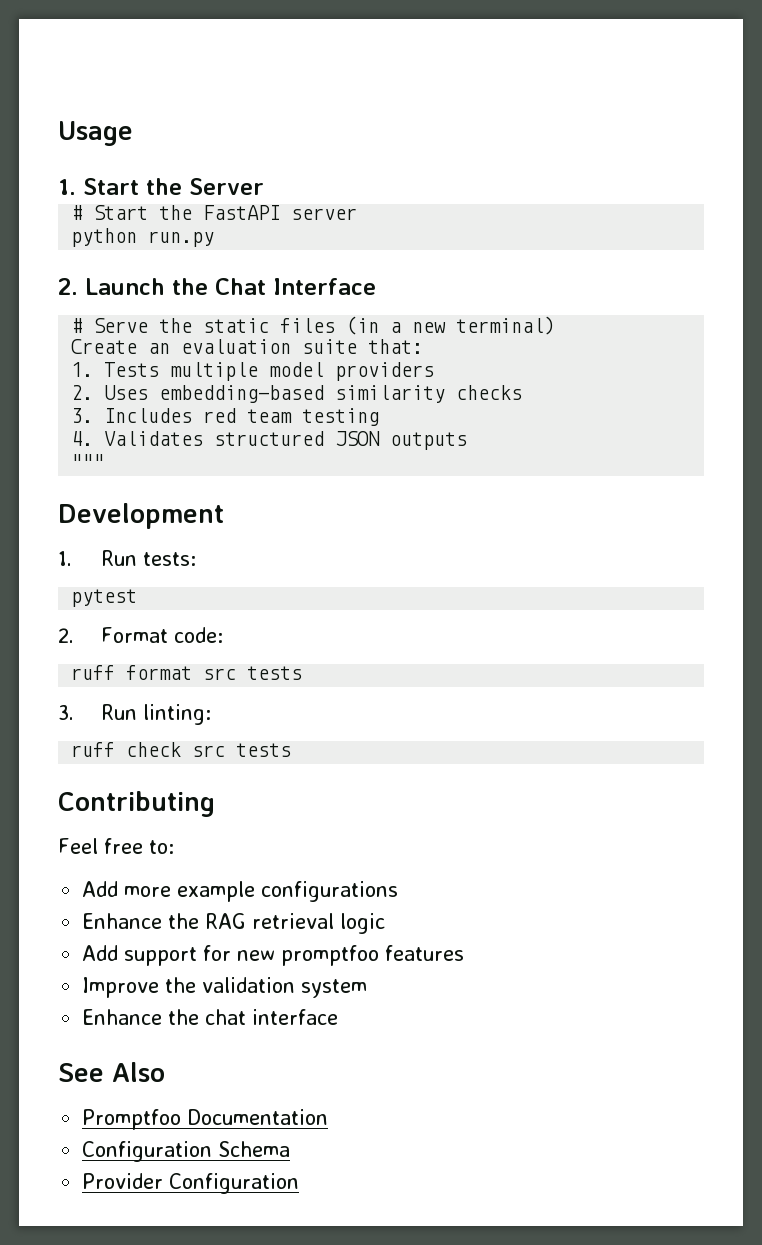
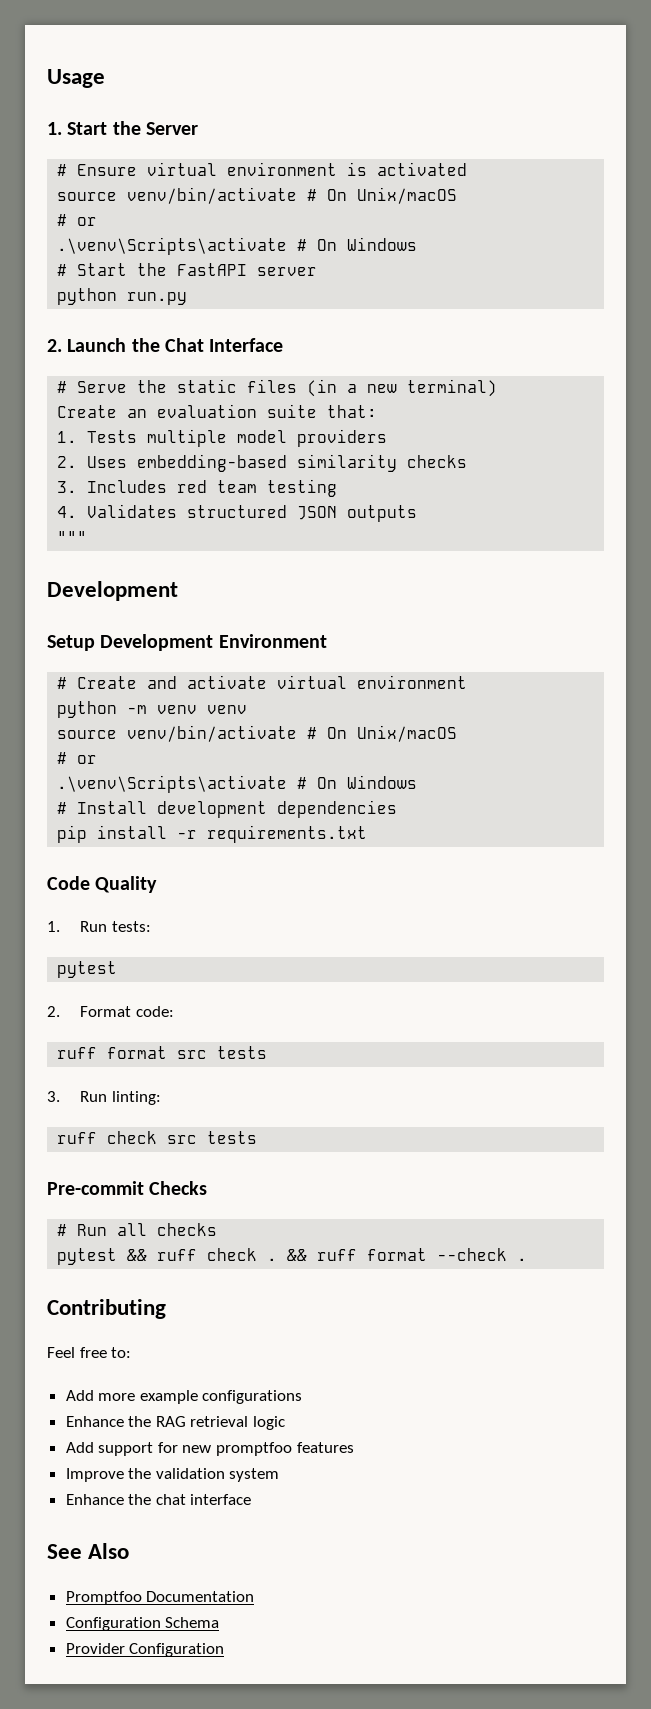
(264, 186) none -> [57,162,468,176] [57,187,458,204] [57,214,98,226] [57,237,418,255] // # Ensure virtual environment is activated // source venv/bin/activate # On Unix/macOS // # or // .\venv\Scripts\activate # On Windows
(224, 516) none -> [47,634,327,651] [57,675,468,689] [57,701,248,718] [57,725,458,742] [57,752,98,764] [57,775,418,793] [57,800,398,818] [57,825,368,843] [47,876,158,893] // Setup Development Environment // # Create and activate virtual environment // python -m venv venv // source venv/bin/activate # On Unix/macOS // # or // .\venv\Scripts\activate # On Windows // # Install development dependencies // pip install -r requirements.txt // Code Quality
(292, 750) none -> [47,1181,208,1195] [57,1223,218,1236] [57,1248,528,1265] // Pre-commit Checks // # Run all checks // pytest && ruff check . && ruff format --check .

